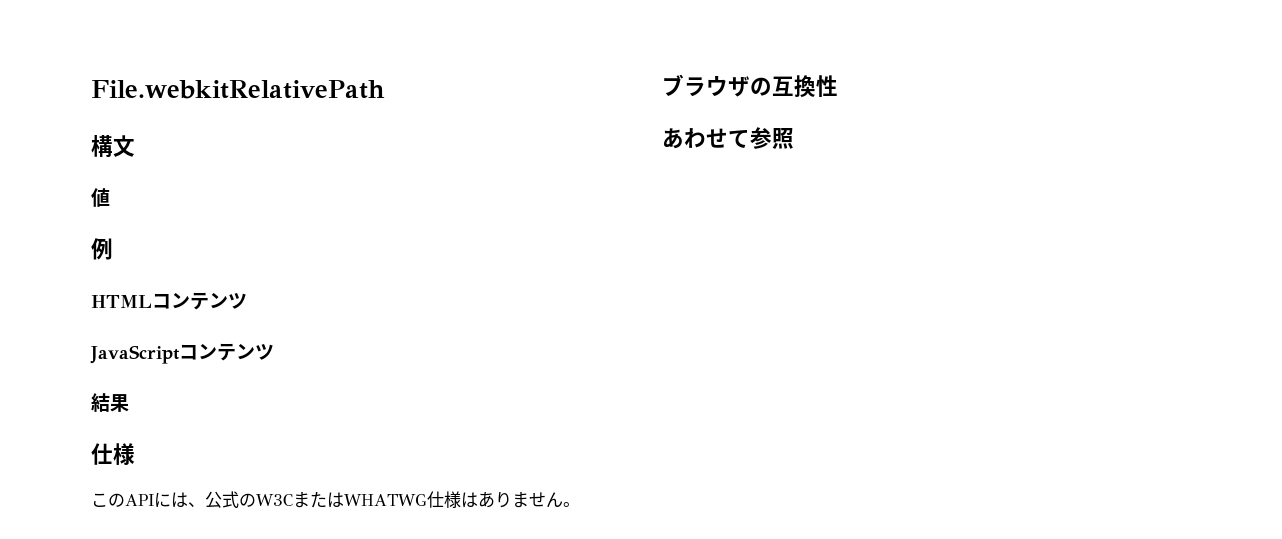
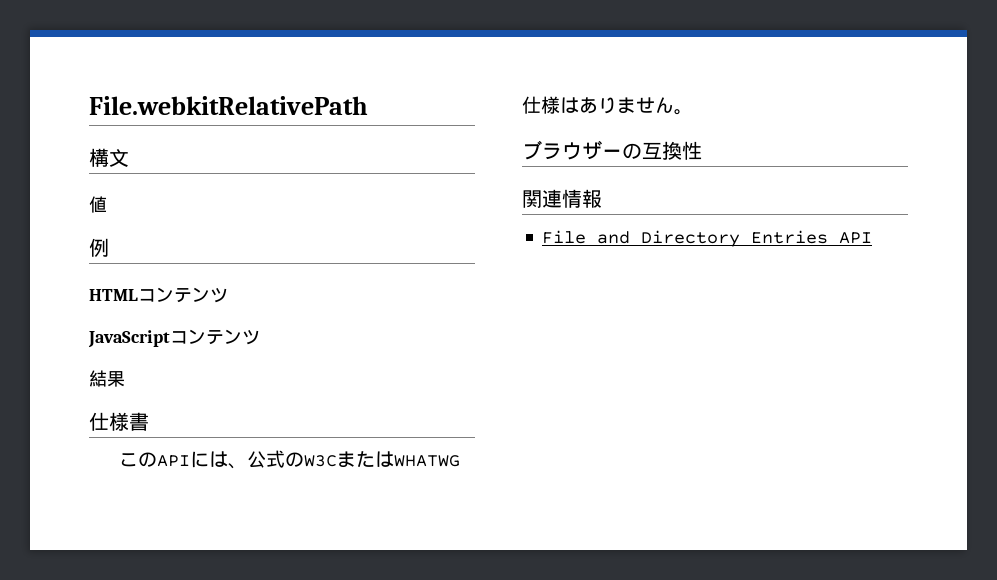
(135, 454) none -> [129,412,149,431] 書
(750, 86) none -> [602,149,622,158] ー
[662,127,794,149] あわせて参照 -> [522,189,602,208] [542,230,873,247] 関連情報 // File and Directory Entries API

